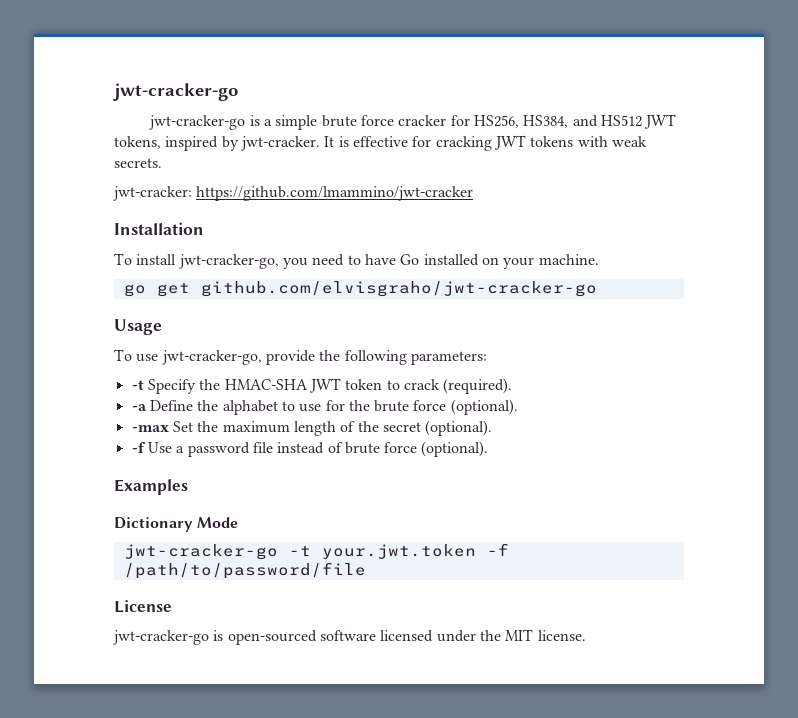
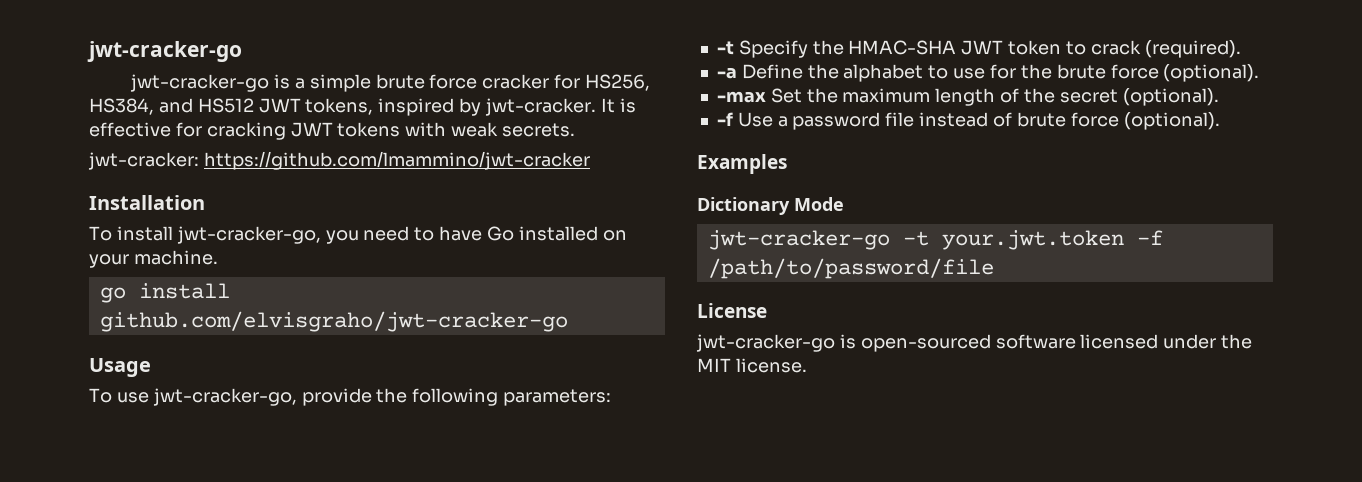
[156,283,190,297] get -> [138,283,230,299] install

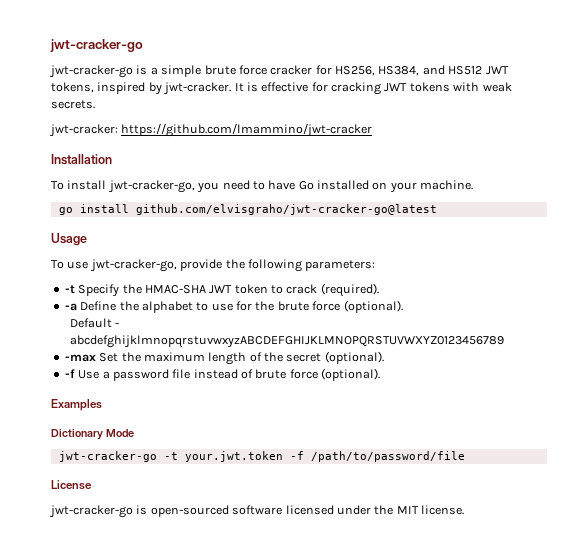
[99,311,568,332] github.com/elvisgraho/jwt-cracker-go -> [135,204,437,215] github.com/elvisgraho/jwt-cracker-go@latest
(1260, 73) none -> [69,318,120,328] [69,335,504,348] // Default - abcdefghijklmnopqrstuvwxyzABCDEFGHIJKLMNOPQRSTUVWXYZ0123456789

